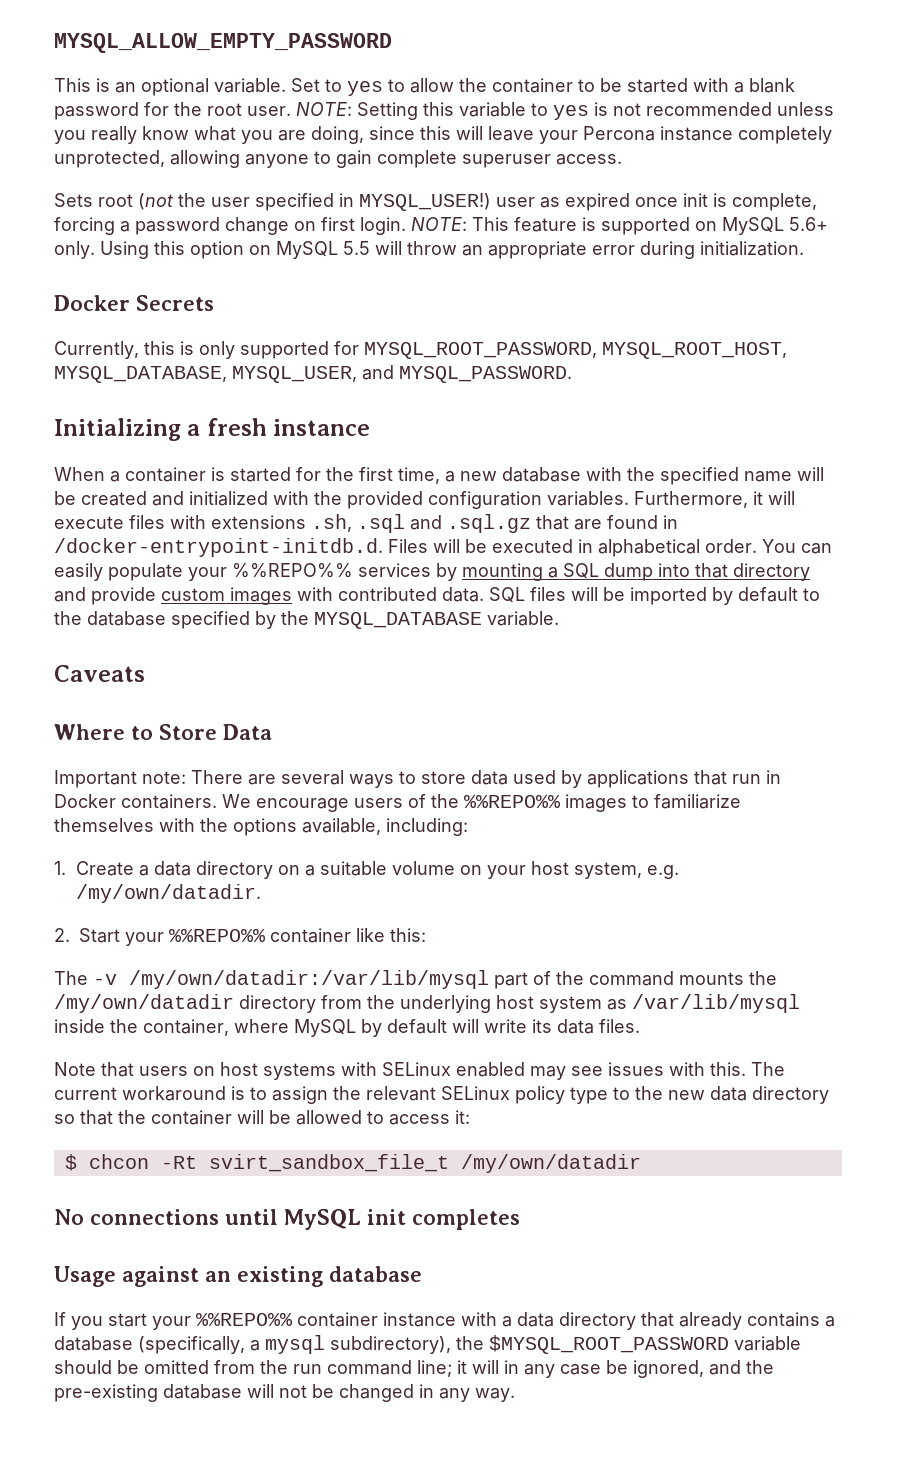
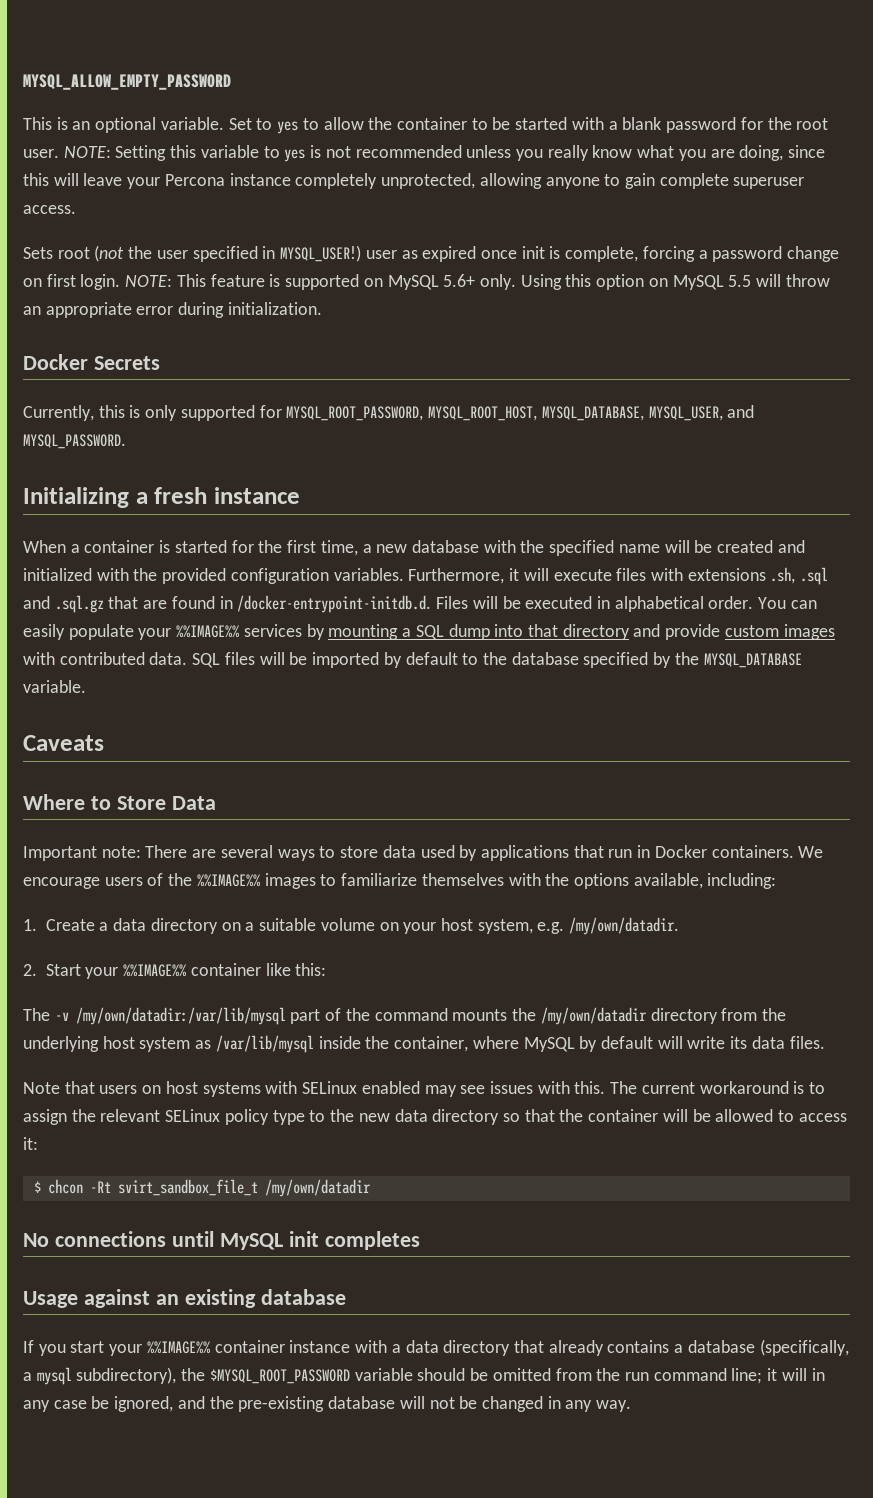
[232,563,353,578] %%REPO%% -> [176,625,240,638] %%IMAGE%%
[464,795,561,808] %%REPO%% -> [196,874,260,887] %%IMAGE%%
[169,929,266,942] %%REPO%% -> [123,964,187,977] %%IMAGE%%
[196,1313,293,1326] %%REPO%% -> [146,1341,210,1354] %%IMAGE%%

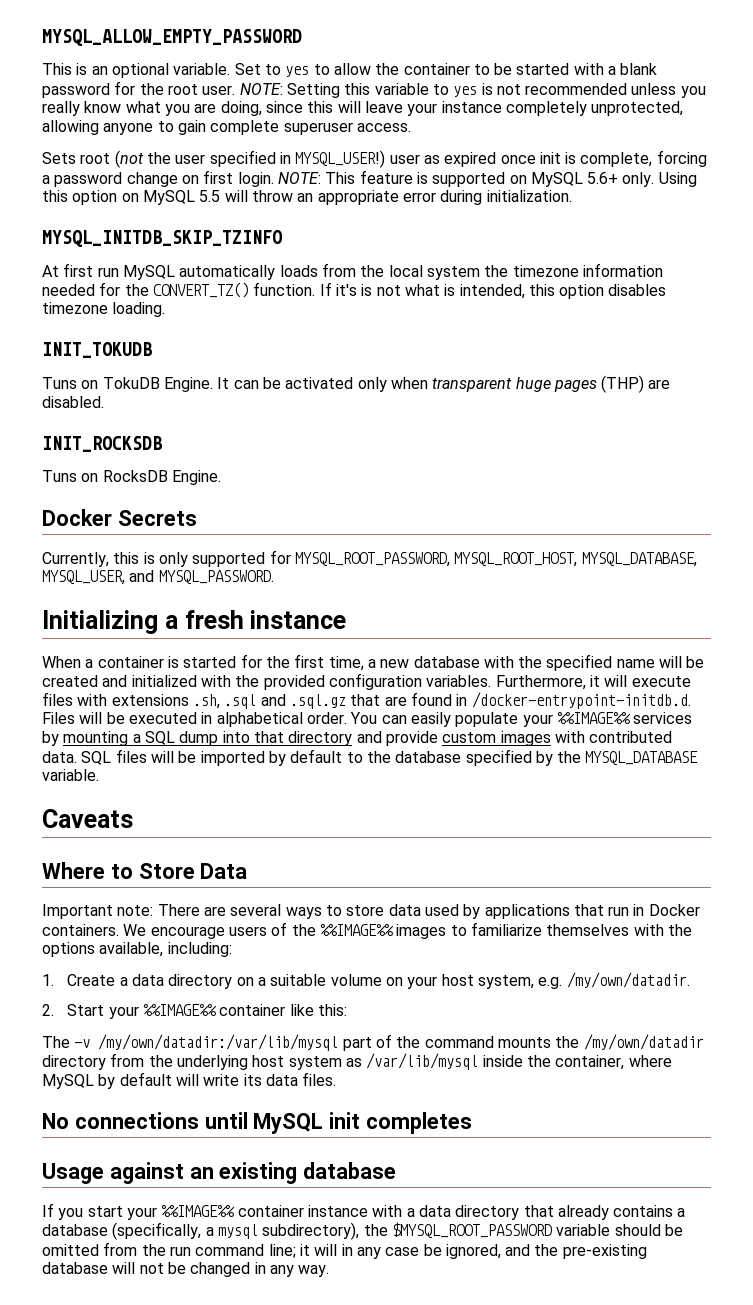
[164,174,225,186] Percona -> (438, 109) none
(322, 308) none -> [42,230,282,247] [42,263,663,280] [42,282,667,299] [42,302,166,317] [42,342,152,358] [42,375,671,393] [42,396,104,408] [42,436,162,452] [42,470,221,485] // MYSQL_INITDB_SKIP_TZINFO // At first run MySQL automatically loads from the local system the timezone information needed for the CONVERT_TZ() function. If it's is not what is intended, this option disables timezone loading. // INIT_TOKUDB // Tuns on TokuDB Engine. It can be activated only when transparent huge pages (THP) are disabled. // INIT_ROCKSDB // Tuns on RocksDB Engine.
[23,1081,826,1097] [23,1109,847,1125] [23,1137,38,1150] [33,1179,371,1197] // Note that users on host systems with SELinux enabled may see issues with this. The current workaround is to assign the relevant SELinux policy type to the new data directory so that the container will be allowed to access it: // $ chcon -Rt svirt_sandbox_file_t /my/own/datadir -> (337, 1079) none

